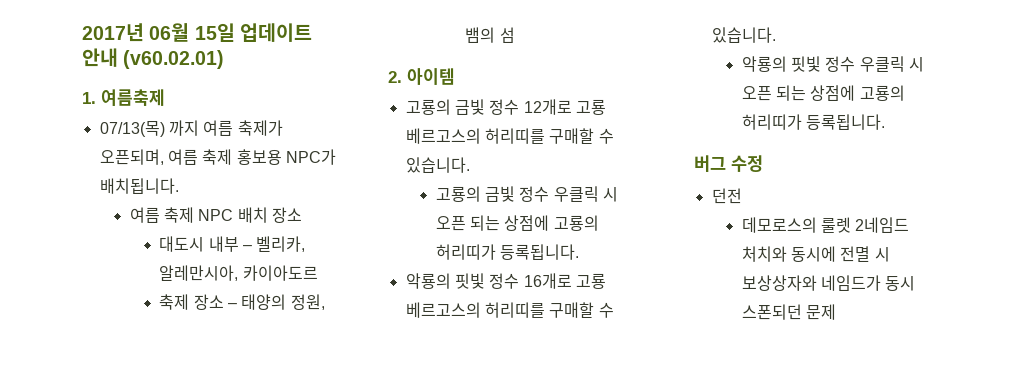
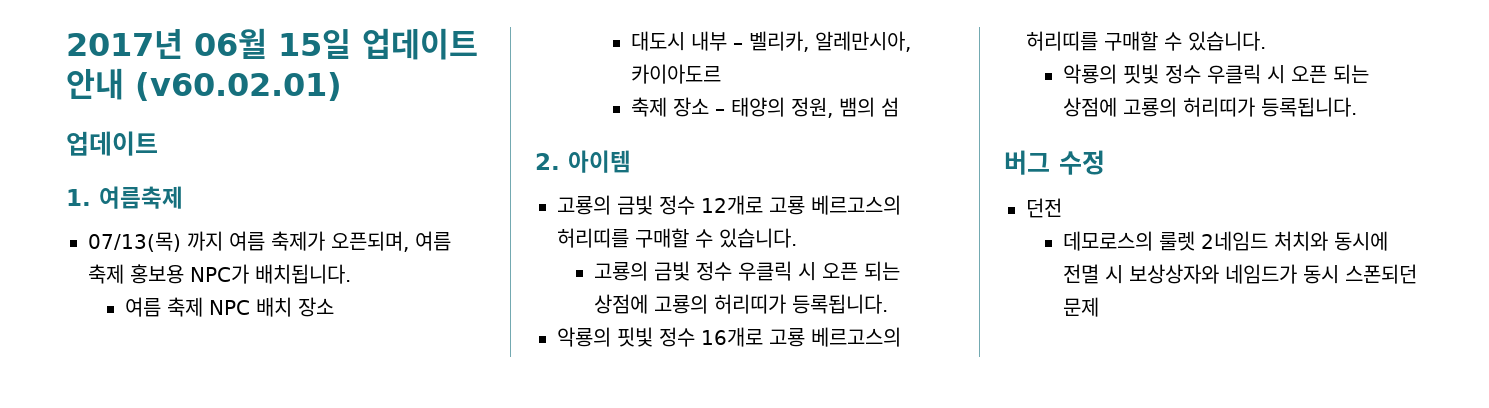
(225, 59) none -> [66,131,158,156] // 업데이트

